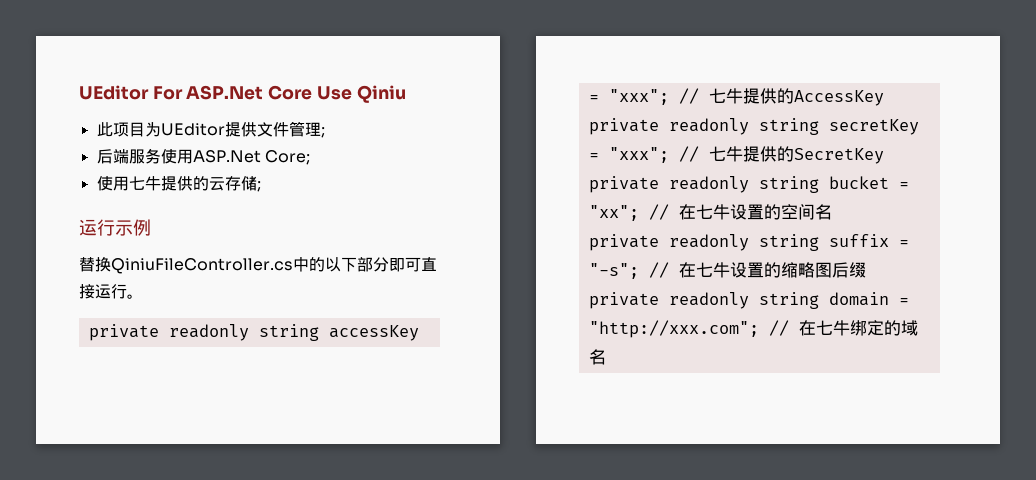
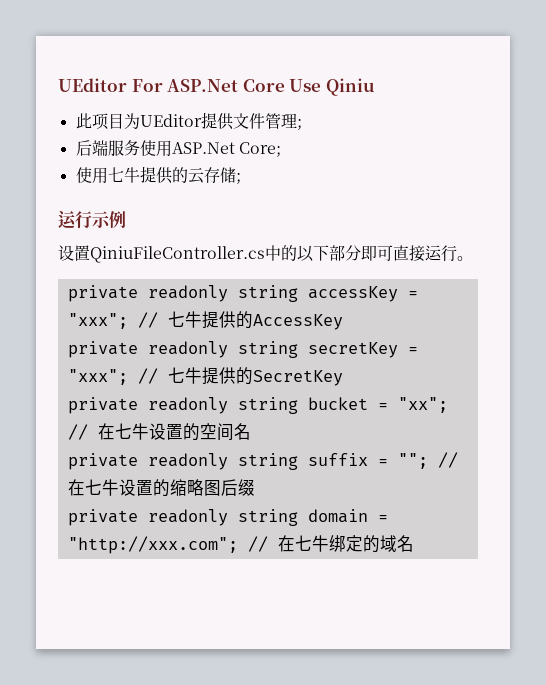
[79,257,111,272] 替换 -> [58,245,90,261] 设置
[588,263,639,279] "-s"; -> [397,453,428,469] "";

